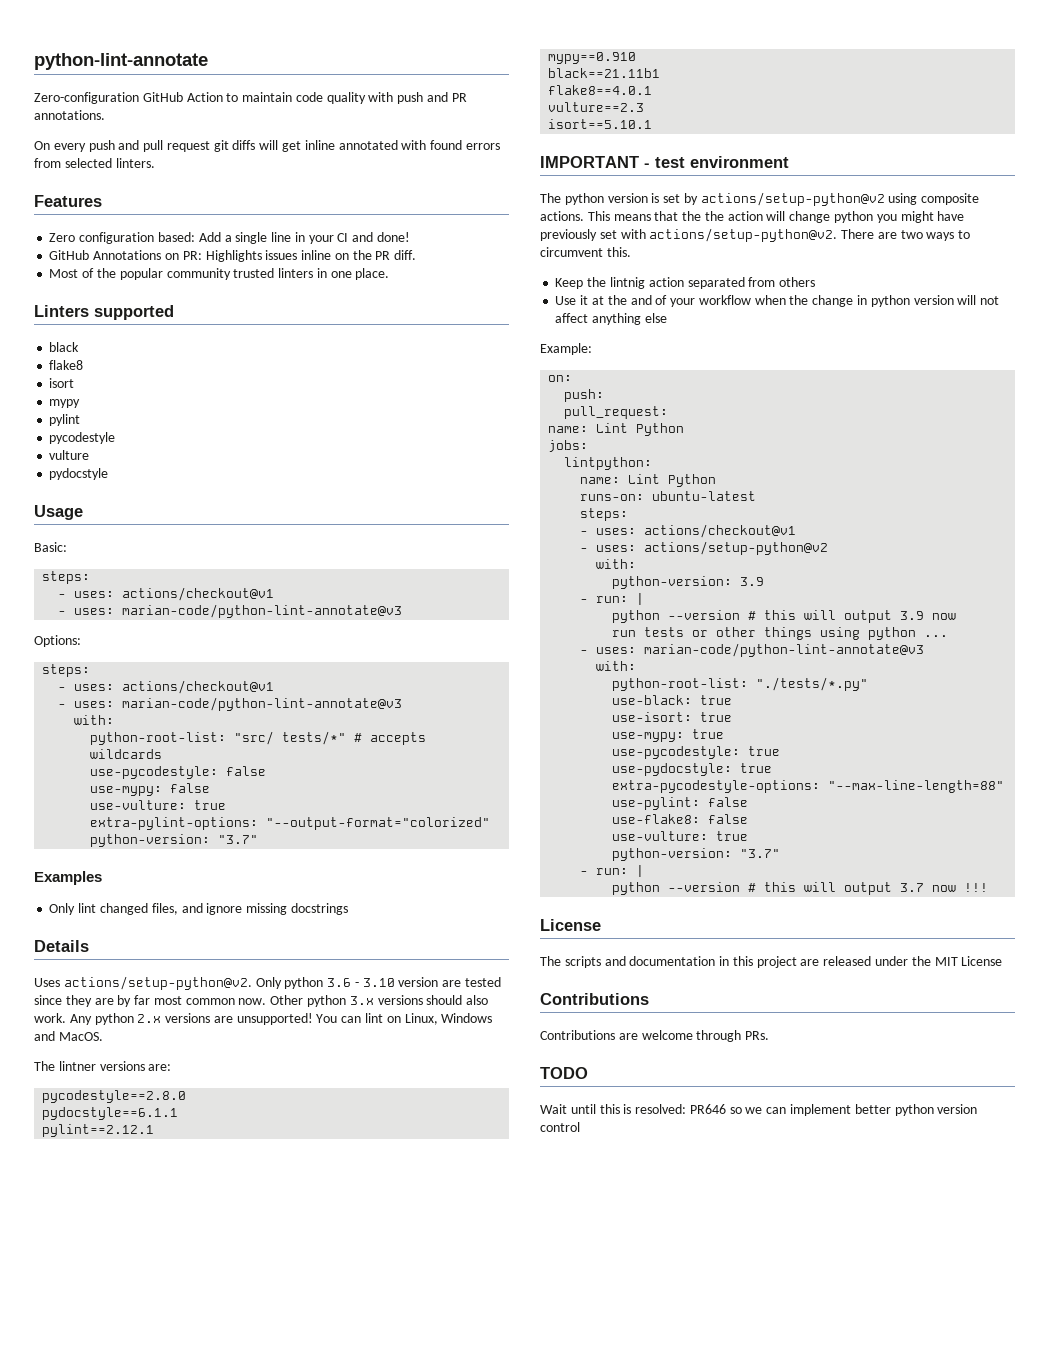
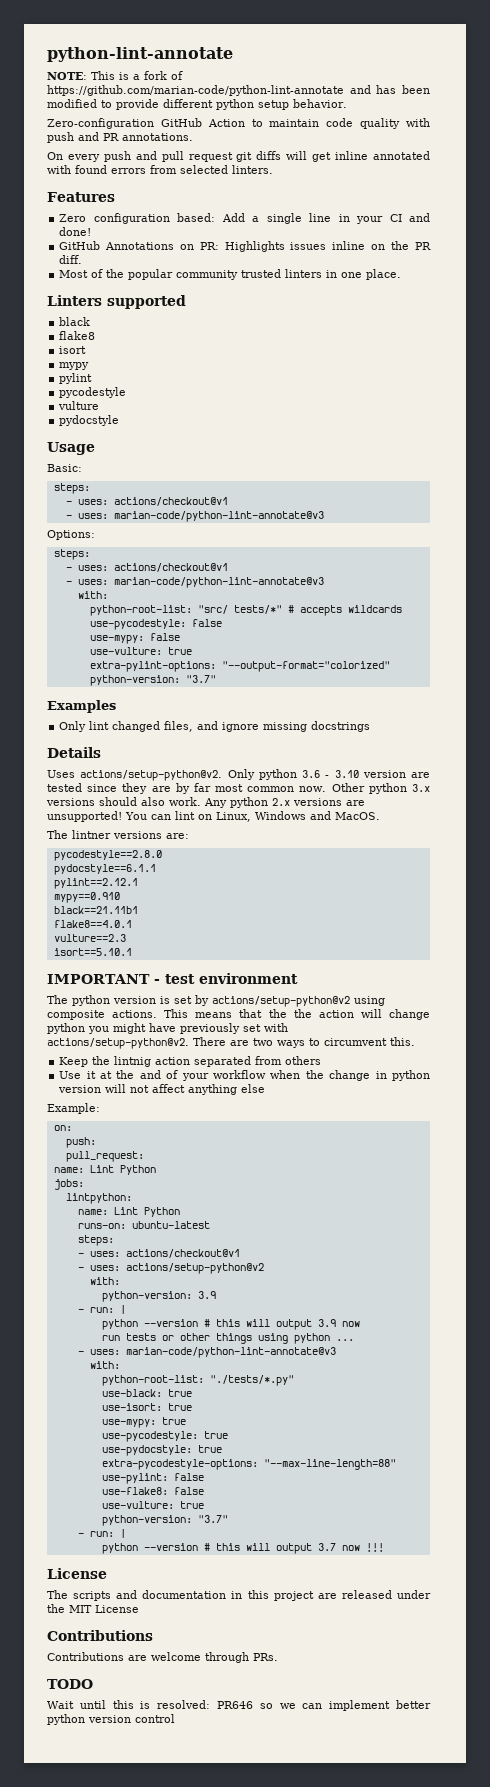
(208, 61) none -> [47,71,183,80] [47,85,431,96] [47,99,347,110] // NOTE: This is a fork of https://github.com/marian-code/python-lint-annotate and has been modified to provide different python setup behavior.

